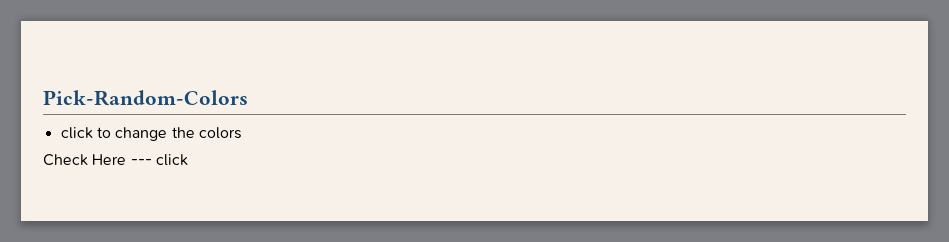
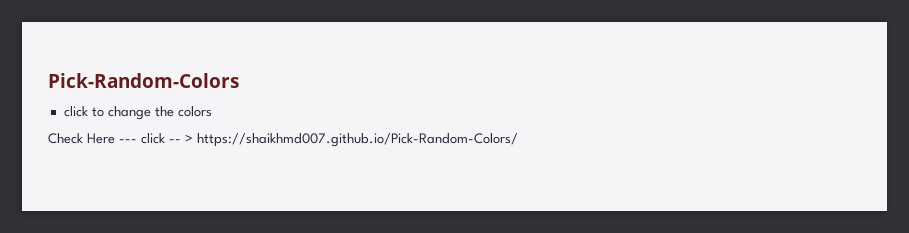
(188, 160) none -> [169,133,518,147] -- > https://shaikhmd007.github.io/Pick-Random-Colors/

